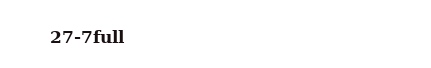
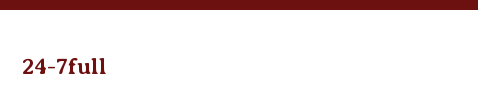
[50,30,125,43] 27-7full -> [22,58,107,74] 24-7full

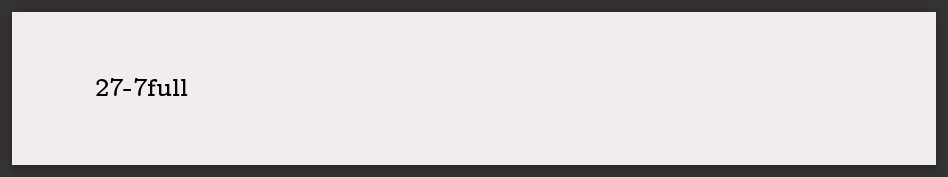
[22,58,107,74] 24-7full -> [95,78,188,96] 27-7full

